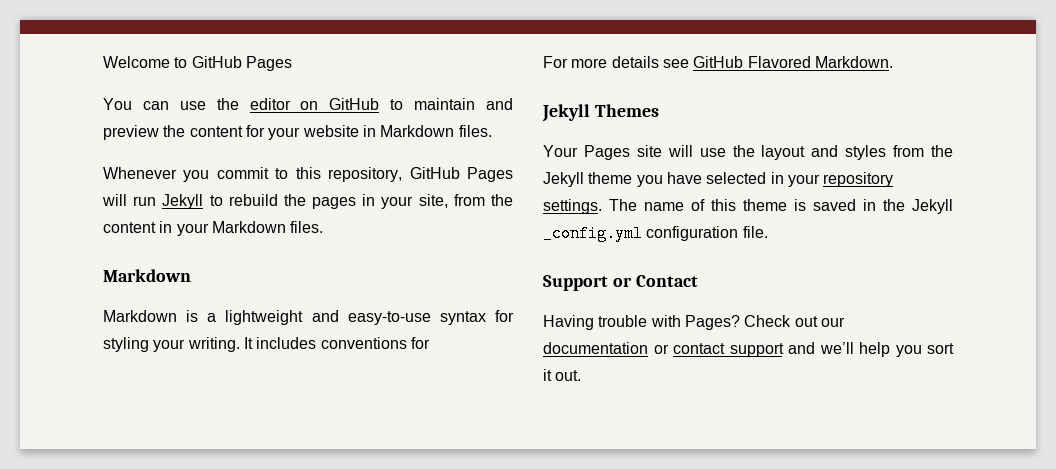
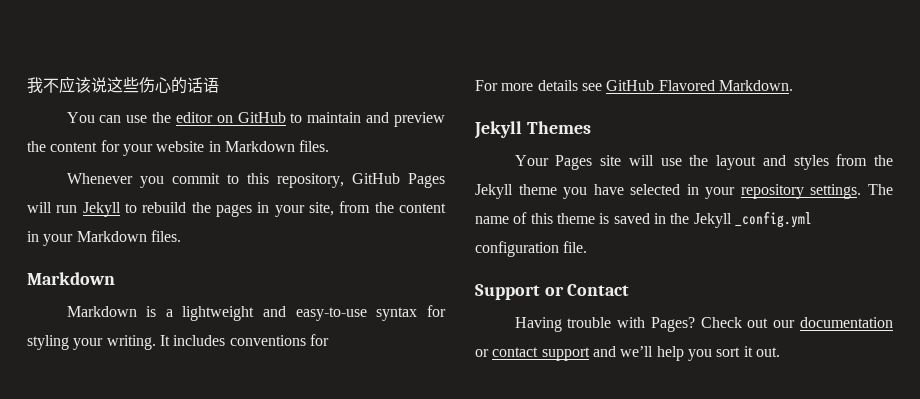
[103,56,292,71] Welcome to GitHub Pages -> [27,76,219,94] 我不应该说这些伤心的话语

